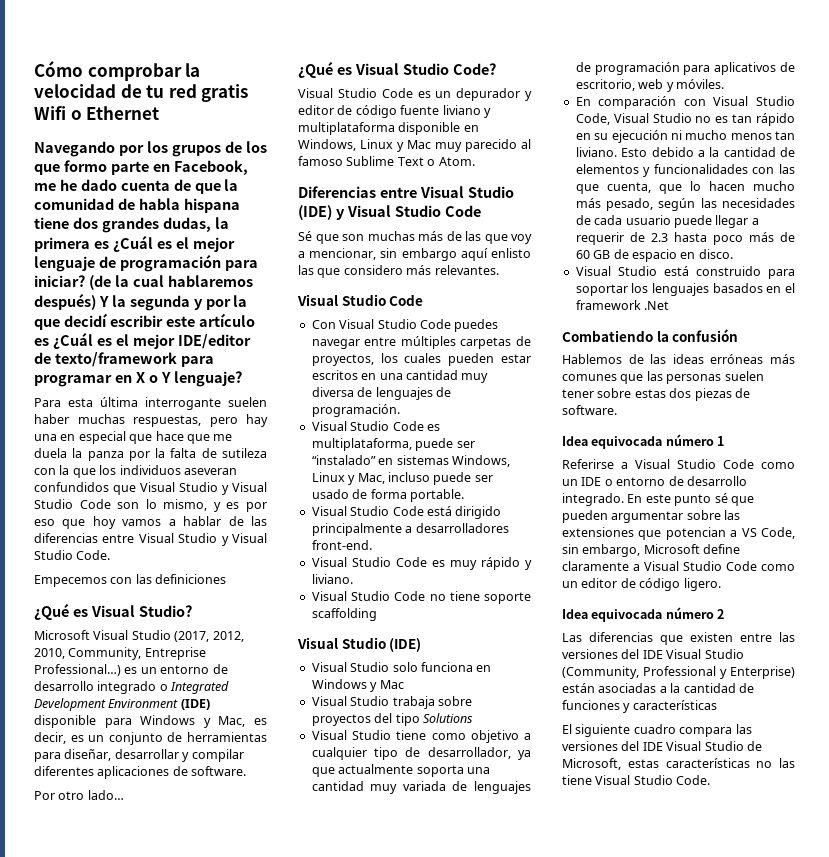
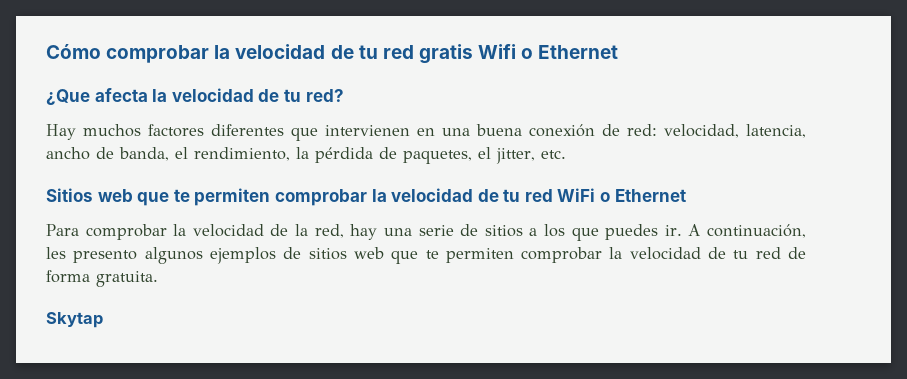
[34,141,267,157] [34,160,248,175] [34,179,239,194] [34,198,240,213] [34,217,229,233] [34,235,235,252] [34,254,258,272] [34,275,253,290] [34,293,248,311] [34,313,255,330] [34,332,251,349] [34,352,214,367] [34,371,242,387] [34,397,267,410] [34,414,268,427] [34,431,233,444] [34,448,267,461] [34,465,237,478] [34,482,267,495] [34,499,267,512] [34,516,267,529] [34,533,267,546] [34,550,111,560] [34,574,227,587] [34,603,192,620] [34,630,244,642] [34,647,206,660] [34,664,228,676] [34,681,230,694] [34,698,210,711] [34,715,267,728] [34,732,267,745] [34,749,244,762] [34,766,247,779] [34,790,124,800] [298,61,496,78] [298,88,532,101] [298,105,491,118] [298,122,479,135] [298,139,531,152] [298,156,475,166] [298,186,514,198] [298,205,481,220] [298,231,532,244] [298,248,531,261] [298,265,499,278] [297,294,424,306] [311,319,499,332] [311,336,531,349] [311,353,531,366] [311,370,489,383] [311,387,451,400] [311,404,400,417] [311,421,440,431] [311,438,475,451] [311,455,510,467] [311,472,493,485] [311,489,464,502] [311,506,502,519] [311,523,509,536] [311,540,372,550] [311,557,532,570] [311,574,353,584] [311,591,531,604] [311,608,377,621] [297,637,422,652] [311,662,492,672] [311,679,404,692] [311,696,472,709] [311,713,473,726] [311,730,531,743] [311,747,531,760] [311,764,490,777] [311,781,531,794] [575,62,795,75] [575,79,724,92] [575,96,795,109] [575,113,795,126] [575,130,795,143] [575,147,795,157] [575,164,795,177] [575,181,795,194] [575,198,795,211] [575,215,759,228] [575,232,795,245] [575,249,733,262] [575,266,795,279] [575,283,795,296] [575,300,670,310] [562,329,739,342] [562,354,795,364] [562,371,764,384] [562,388,750,401] [562,405,617,415] [562,434,725,449] [562,459,795,469] [562,476,747,486] [562,493,754,506] [562,510,741,523] [562,527,795,540] [562,544,741,557] [562,561,795,571] [562,578,721,591] [562,607,725,622] [562,632,795,645] [562,649,744,659] [562,666,795,679] [562,683,754,693] [562,700,717,713] [562,724,752,737] [562,741,762,751] [562,758,795,770] [562,775,711,785] Navegando por los grupos de los que formo parte en Facebook, me he dado cuenta de que la comunidad de habla hispana tiene dos grandes dudas, la primera es ¿Cuál es el mejor lenguaje de programación para iniciar? (de la cual hablaremos después) Y la segunda y por la que decidí escribir este artículo es ¿Cuál es el mejor IDE/editor de texto/framework para programar en X o Y lenguaje? // Para esta última interrogante suelen haber muchas respuestas, pero hay una en especial que hace que me duela la panza por la falta de sutileza con la que los individuos aseveran confundidos que Visual Studio y Visual Studio Code son lo mismo, y es por eso que hoy vamos a hablar de las diferencias entre Visual Studio y Visual Studio Code. // Empecemos con las definiciones // ¿Qué es Visual Studio? // Microsoft Visual Studio (2017, 2012, 2010, Community, Entreprise Professional…) es un entorno de desarrollo integrado o Integrated Development Environment (IDE) disponible para Windows y Mac, es decir, es un conjunto de herramientas para diseñar, desarrollar y compilar diferentes aplicaciones de software. // Por otro lado… // ¿Qué es Visual Studio Code? // Visual Studio Code es un depurador y editor de código fuente liviano y multiplataforma disponible en Windows, Linux y Mac muy parecido al famoso Sublime Text o Atom. // Diferencias entre Visual Studio (IDE) y Visual Studio Code // Sé que son muchas más de las que voy a mencionar, sin embargo aquí enlisto las que considero más relevantes. // Visual Studio Code // Con Visual Studio Code puedes navegar entre múltiples carpetas de proyectos, los cuales pueden estar escritos en una cantidad muy diversa de lenguajes de programación. // Visual Studio Code es multiplataforma, puede ser “instalado” en sistemas Windows, Linux y Mac, incluso puede ser usado de forma portable. // Visual Studio Code está dirigido principalmente a desarrolladores front-end. // Visual Studio Code es muy rápido y liviano. // Visual Studio Code no tiene soporte scaffolding // Visual Studio (IDE) // Visual Studio solo funciona en Windows y Mac // Visual Studio trabaja sobre proyectos del tipo Solutions // Visual Studio tiene como objetivo a cualquier tipo de desarrollador, ya que actualmente soporta una cantidad muy variada de lenguajes de programación para aplicativos de escritorio, web y móviles. // En comparación con Visual Studio Code, Visual Studio no es tan rápido en su ejecución ni mucho menos tan liviano. Esto debido a la cantidad de elementos y funcionalidades con las que cuenta, que lo hacen mucho más pesado, según las necesidades de cada usuario puede llegar a requerir de 2.3 hasta poco más de 60 GB de espacio en disco. // Visual Studio está construido para soportar los lenguajes basados en el framework .Net // Combatiendo la confusión // Hablemos de las ideas erróneas más comunes que las personas suelen tener sobre estas dos piezas de software. // Idea equivocada número 1 // Referirse a Visual Studio Code como un IDE o entorno de desarrollo integrado. En este punto sé que pueden argumentar sobre las extensiones que potencian a VS Code, sin embargo, Microsoft define claramente a Visual Studio Code como un editor de código ligero. // Idea equivocada número 2 // Las diferencias que existen entre las versiones del IDE Visual Studio (Community, Professional y Enterprise) están asociadas a la cantidad de funciones y características // El siguiente cuadro compara las versiones del IDE Visual Studio de Microsoft, estas características no las tiene Visual Studio Code. -> [46,88,344,106] [46,124,806,141] [46,147,566,164] [46,188,686,206] [46,224,806,241] [46,247,806,264] [46,270,158,287] [46,312,103,328] ¿Que afecta la velocidad de tu red? // Hay muchos factores diferentes que intervienen en una buena conexión de red: velocidad, latencia, ancho de banda, el rendimiento, la pérdida de paquetes, el jitter, etc. // Sitios web que te permiten comprobar la velocidad de tu red WiFi o Ethernet // Para comprobar la velocidad de la red, hay una serie de sitios a los que puedes ir. A continuación, les presento algunos ejemplos de sitios web que te permiten comprobar la velocidad de tu red de forma gratuita. // Skytap

